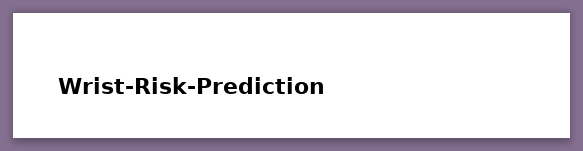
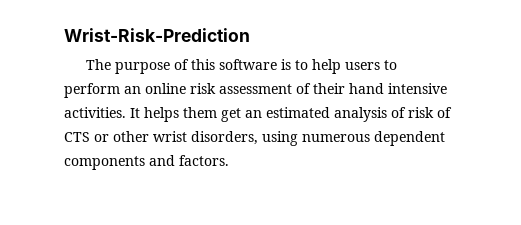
(325, 85) none -> [85,59,397,74] [64,83,447,98] [64,107,452,122] [64,131,445,146] [64,155,229,170] // The purpose of this software is to help users to perform an online risk assessment of their hand intensive activities. It helps them get an estimated analysis of risk of CTS or other wrist disorders, using numerous dependent components and factors.

